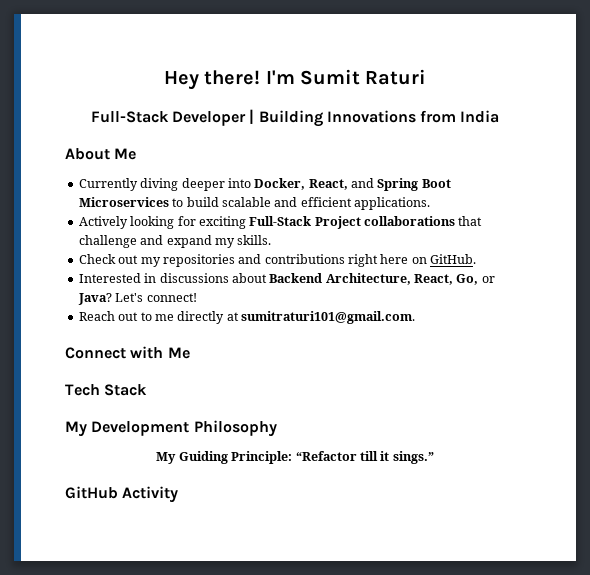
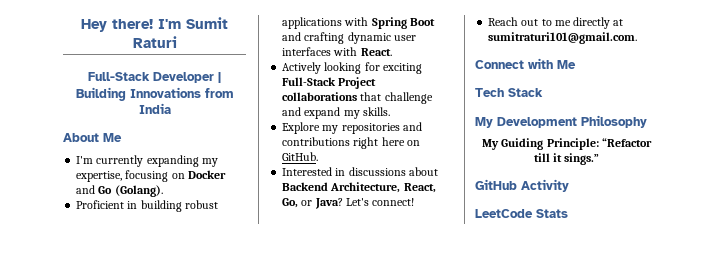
[78,178,451,191] [78,197,430,210] Currently diving deeper into Docker, React, and Spring Boot Microservices to build scalable and efficient applications. -> [76,155,218,167] [76,170,226,182] [76,185,163,197] [76,200,218,212] [282,17,435,29] [282,32,416,44] [282,47,392,56] I'm currently expanding my expertise, focusing on Docker and Go (Golang). // Proficient in building robust applications with Spring Boot and crafting dynamic user interfaces with React.
[78,254,139,264] Check out -> [282,122,321,134] Explore
(179, 494) none -> [475,209,568,218] // LeetCode Stats

